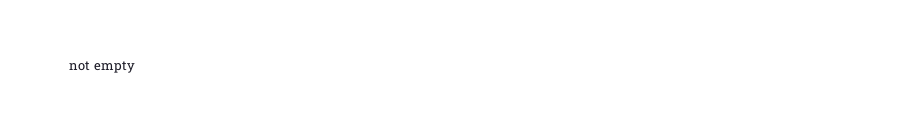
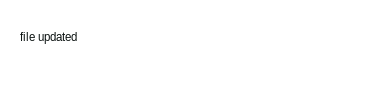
[69,61,135,73] not empty -> [20,32,78,44] file updated

